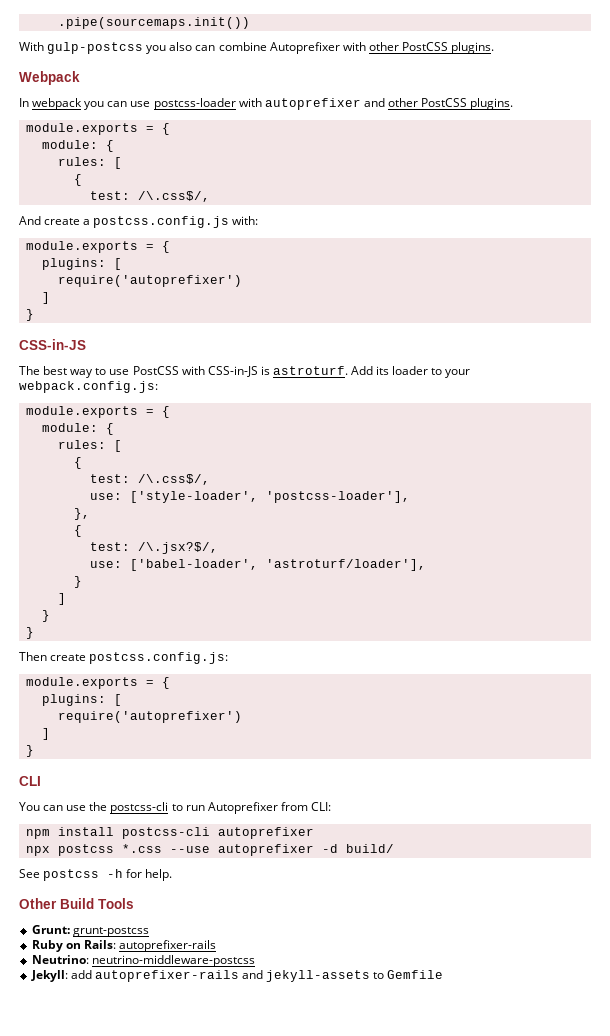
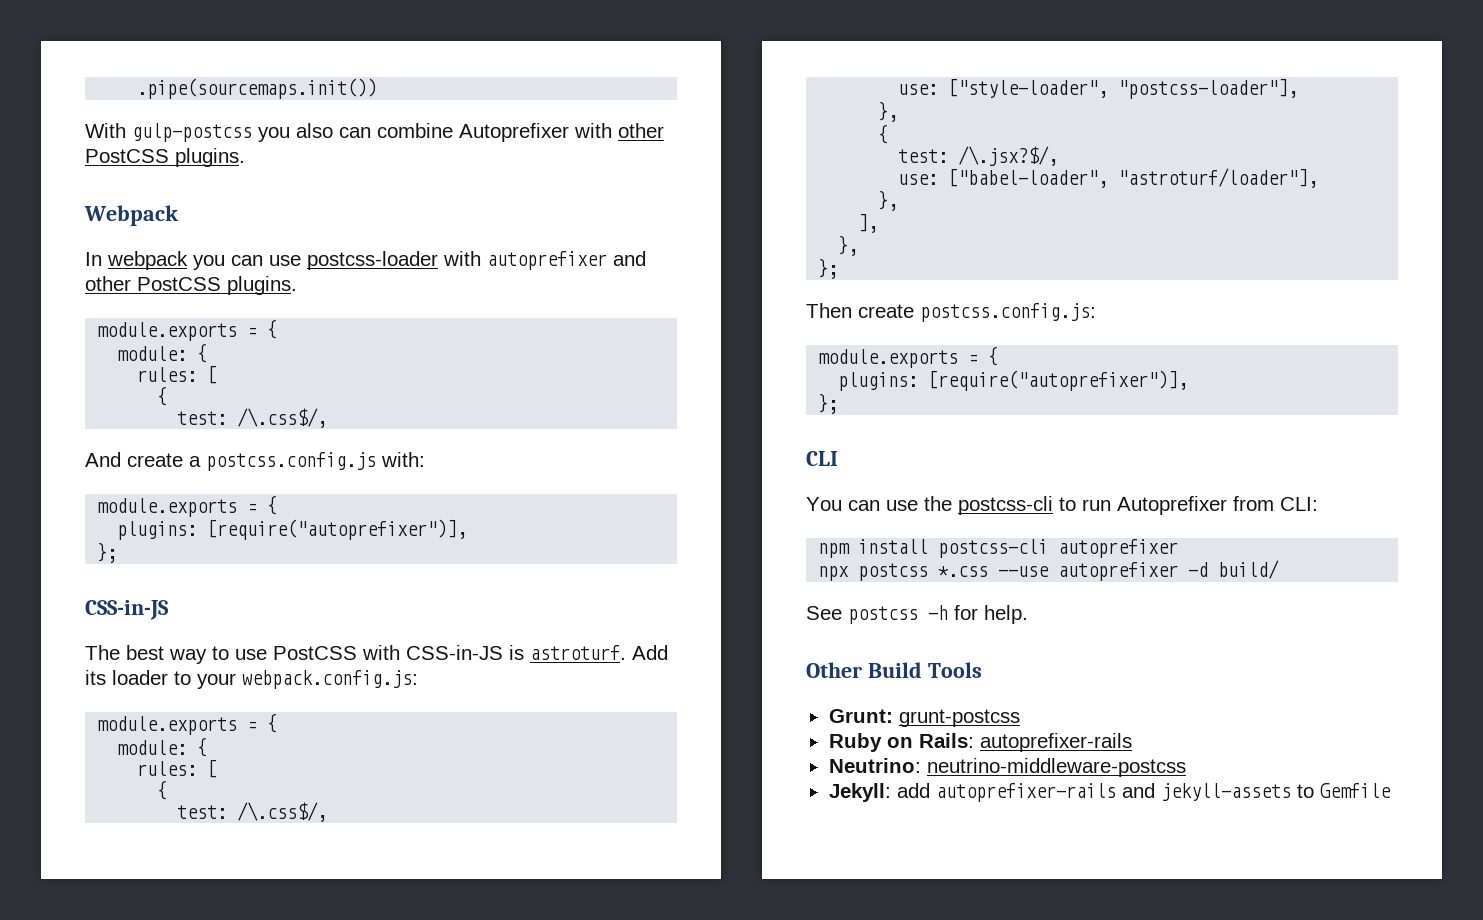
[113,258,122,270] [57,275,242,287] [41,292,50,304] [25,309,34,321] [ // require('autoprefixer') // ] // } -> [207,519,468,540] [97,542,118,563] [require("autoprefixer")], // };
[129,491,410,503] ['style-loader', 'postcss-loader'], -> [948,78,1299,99] ["style-loader", "postcss-loader"],
[129,559,426,571] [73,576,82,588] [57,593,66,605] [41,610,50,622] [25,627,34,639] ['babel-loader', 'astroturf/loader'], // } // ] // } // } -> [948,168,1319,188] [878,190,899,211] [858,213,879,233] [838,235,859,256] [818,258,839,279] ["babel-loader", "astroturf/loader"], // }, // ], // }, // };
[113,694,122,706] [57,711,242,723] [41,728,50,740] [25,745,34,757] [ // require('autoprefixer') // ] // } -> [928,370,1189,391] [818,393,839,414] [require("autoprefixer")], // };

